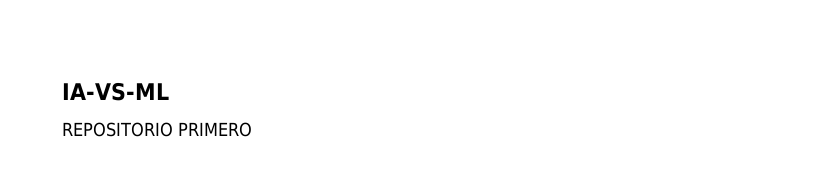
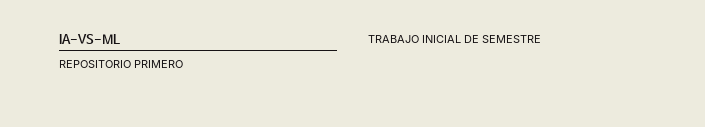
(252, 129) none -> [368,35,541,43] // TRABAJO INICIAL DE SEMESTRE

